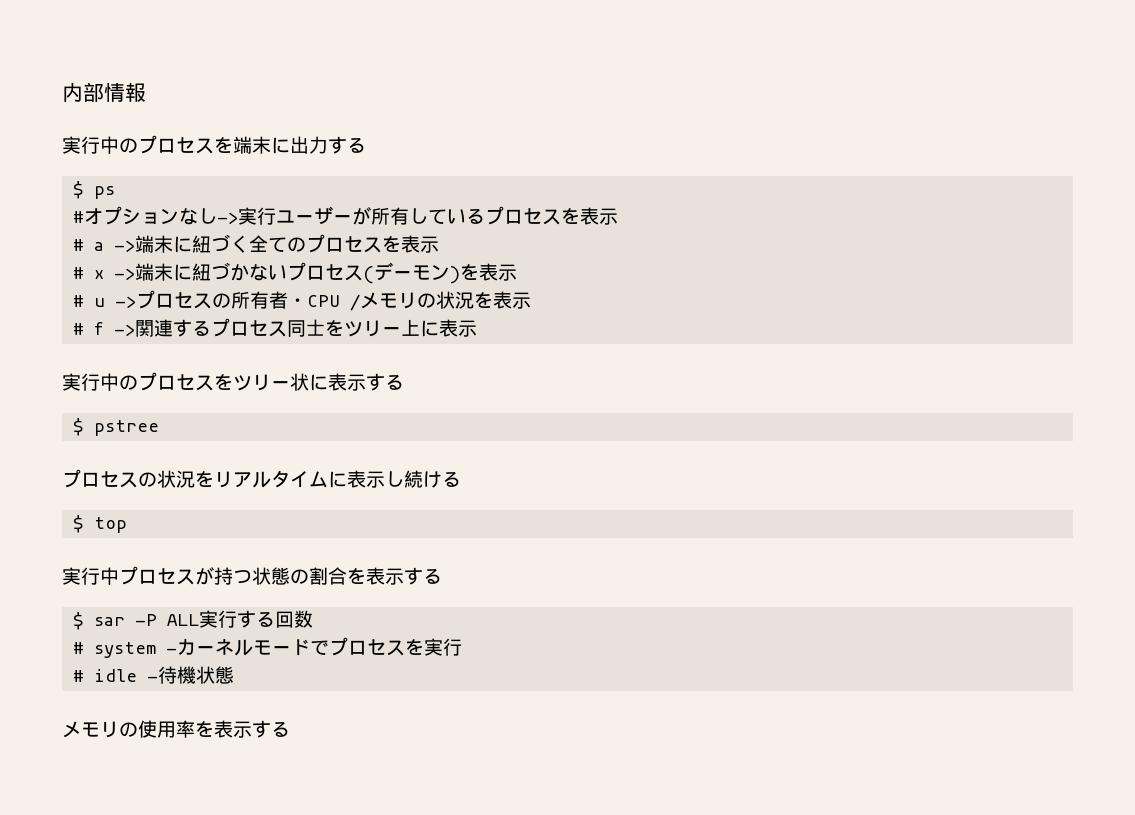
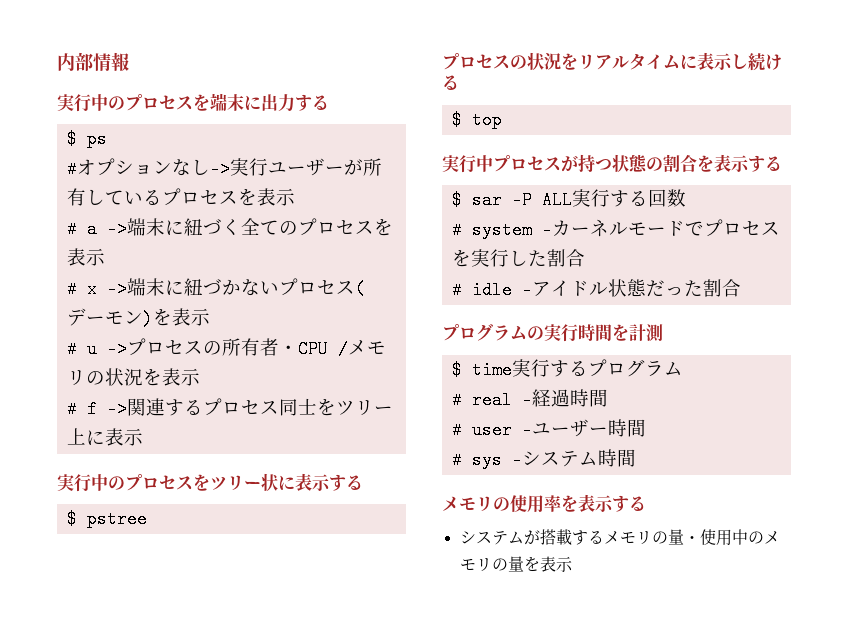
(462, 647) none -> [508,249,585,267] した割合
[157,666,234,684] 待機状態 -> [531,279,741,297] [442,324,663,342] [451,359,683,379] [451,389,608,409] [451,419,646,439] [451,449,636,469] アイドル状態だった割合 // プログラムの実行時間を計測 // $ time実行するプログラム // # real -経過時間 // # user -ユーザー時間 // # sys -システム時間
(290, 729) none -> [459,529,780,546] [459,556,573,572] // システムが搭載するメモリの量・使用中のメモリの量を表示

